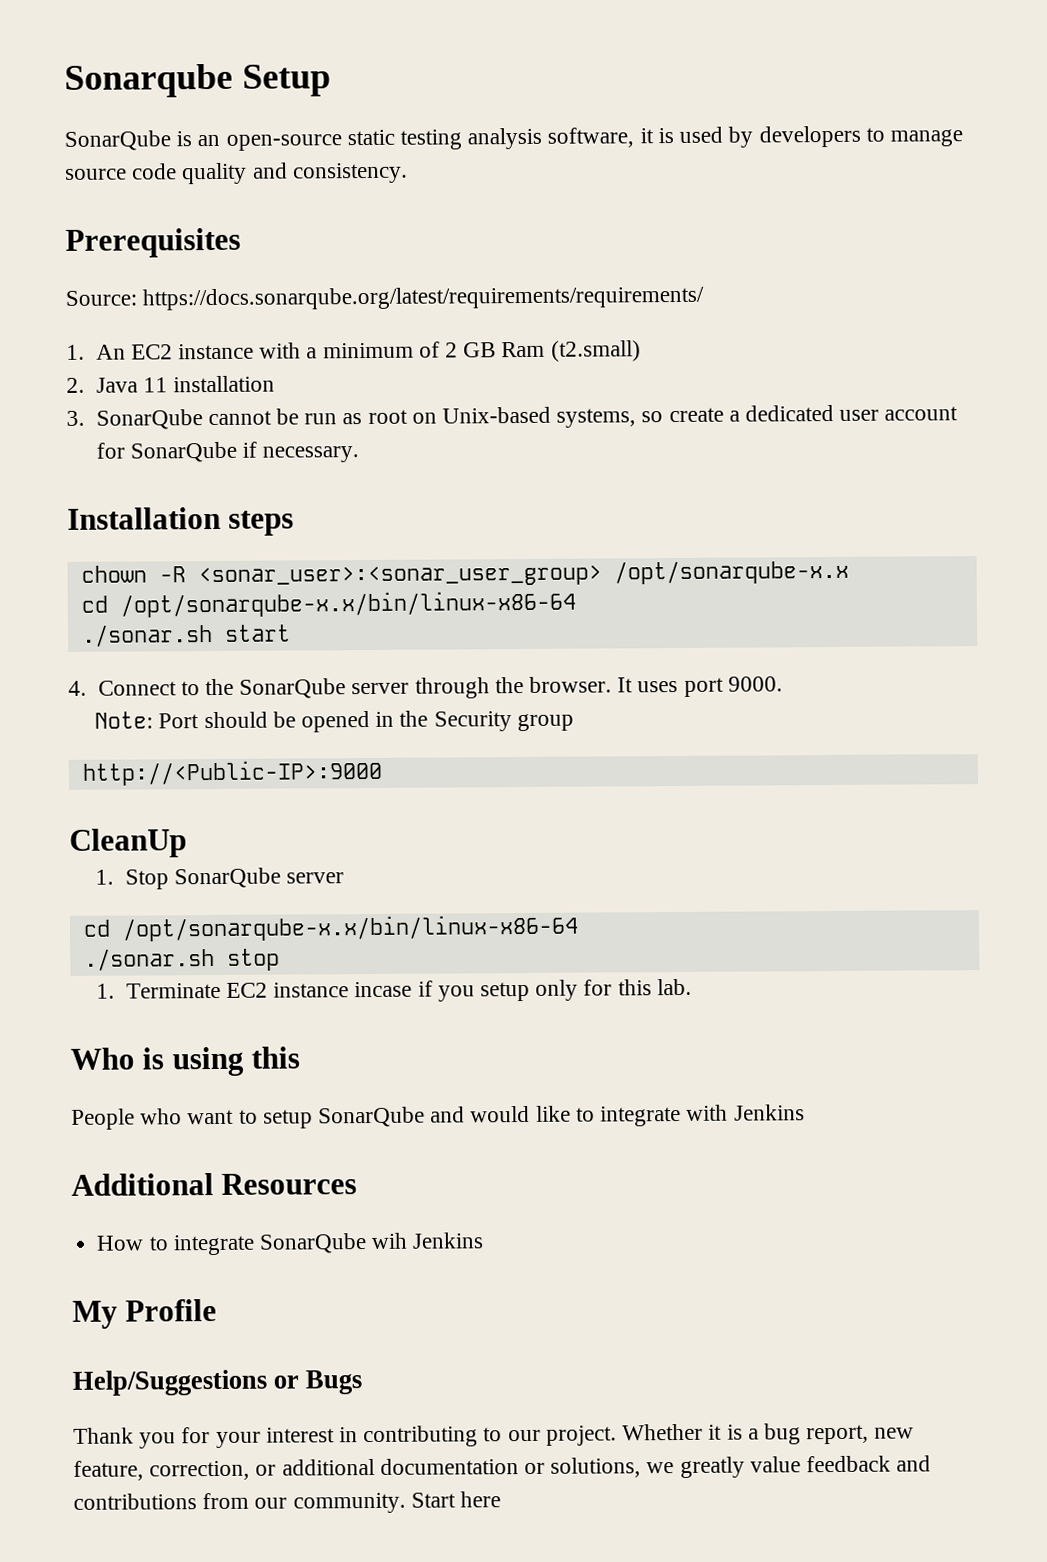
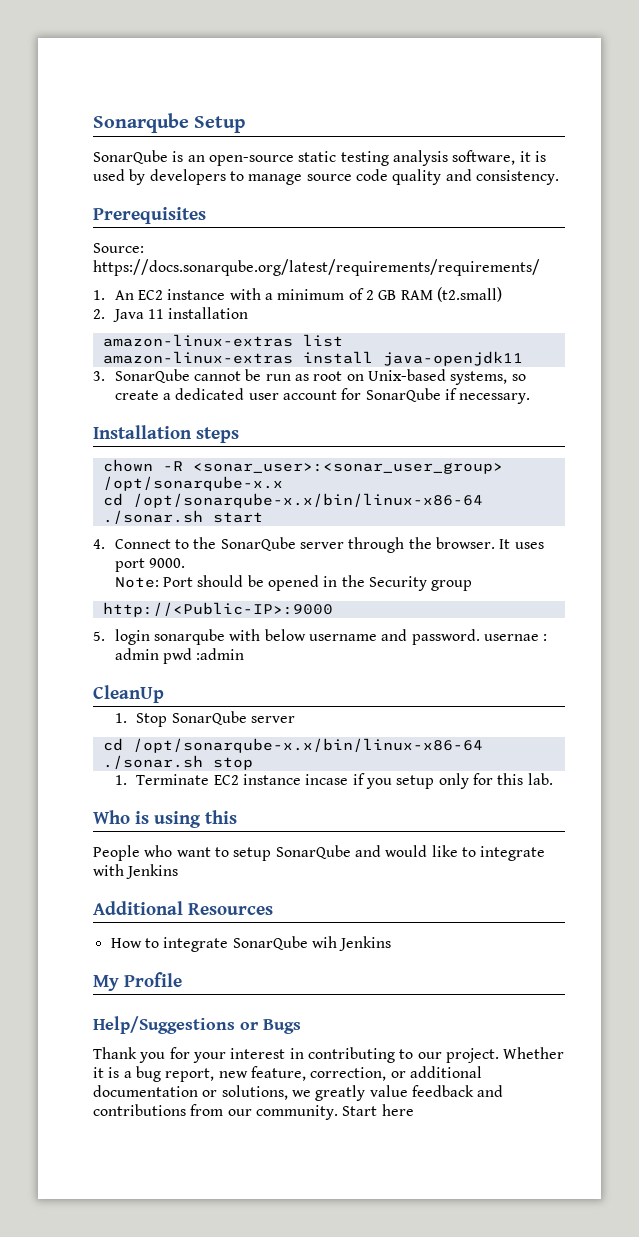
[501,341,546,358] Ram -> [400,290,433,300] RAM
(275, 384) none -> [102,334,343,347] [102,351,523,366] // amazon-linux-extras list // amazon-linux-extras install java-openjdk11
(383, 772) none -> [93,629,548,645] [114,648,245,664] // 5. login sonarqube with below username and password. usernae : admin pwd :admin

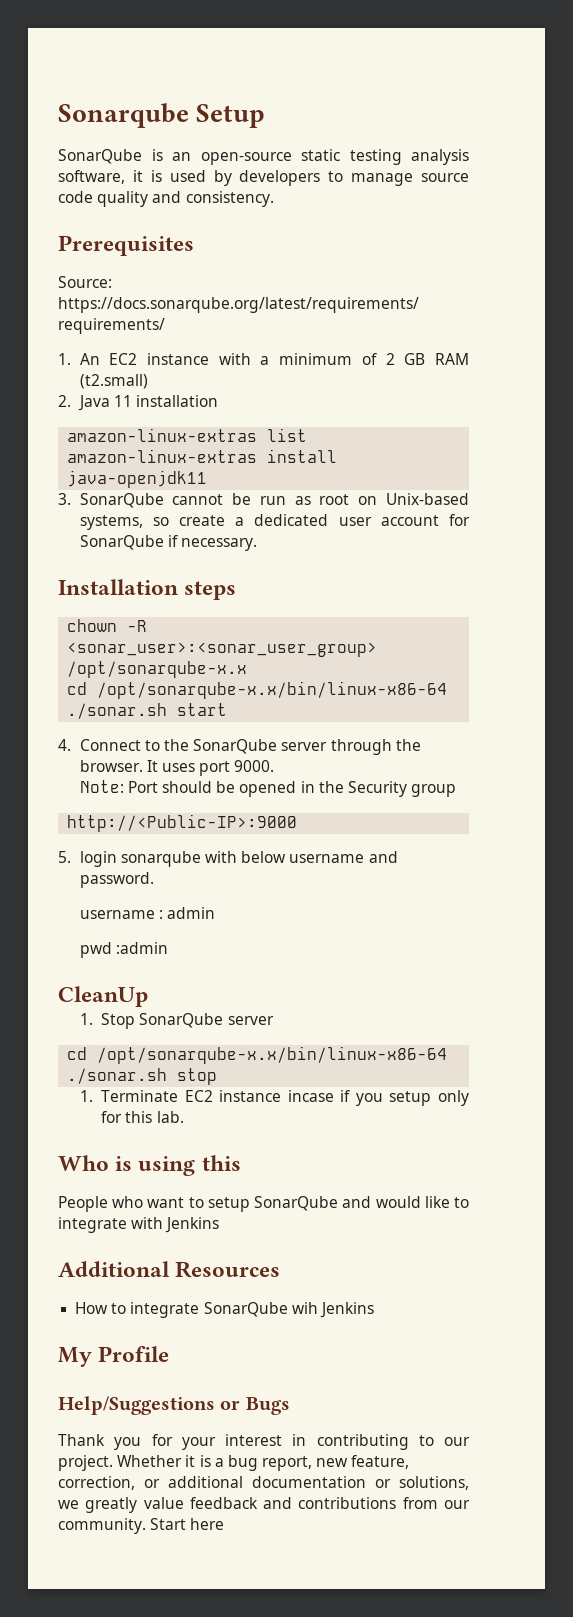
[483,634,539,641] usernae -> [79,910,155,919] // username
(159, 654) none -> (215, 913) //

